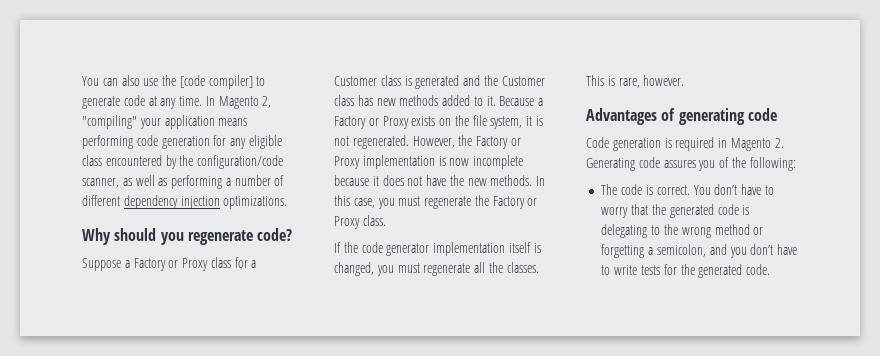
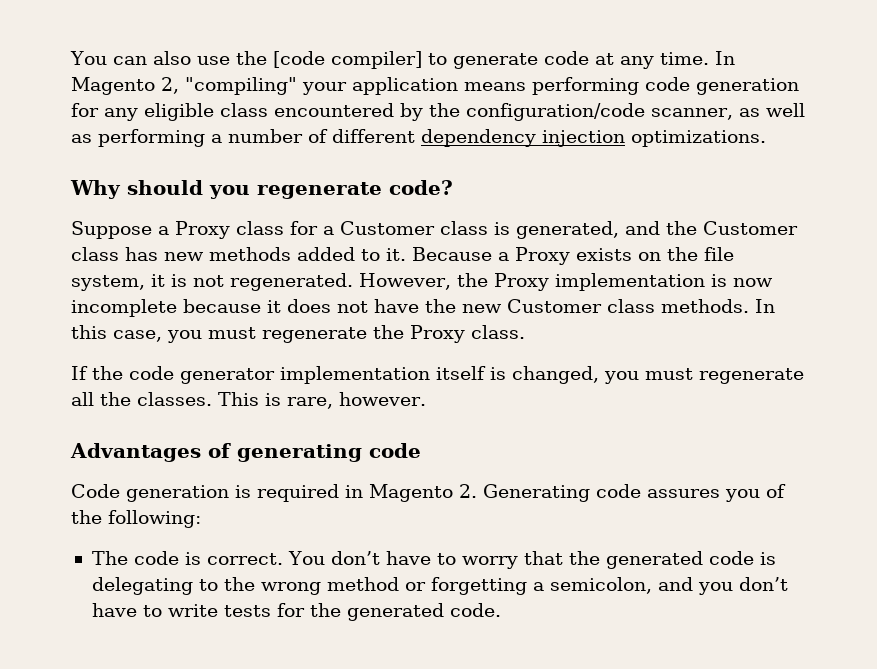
[133,258,179,271] Factory or -> (169, 230) none
[415,75,460,89] generated -> [516,221,619,239] generated,
[334,116,379,129] Factory or -> (509, 256) none
[476,136,521,149] Factory or -> (488, 280) none
(487, 182) none -> [507,299,655,313] Customer class
[492,196,538,209] Factory or -> (404, 332) none

